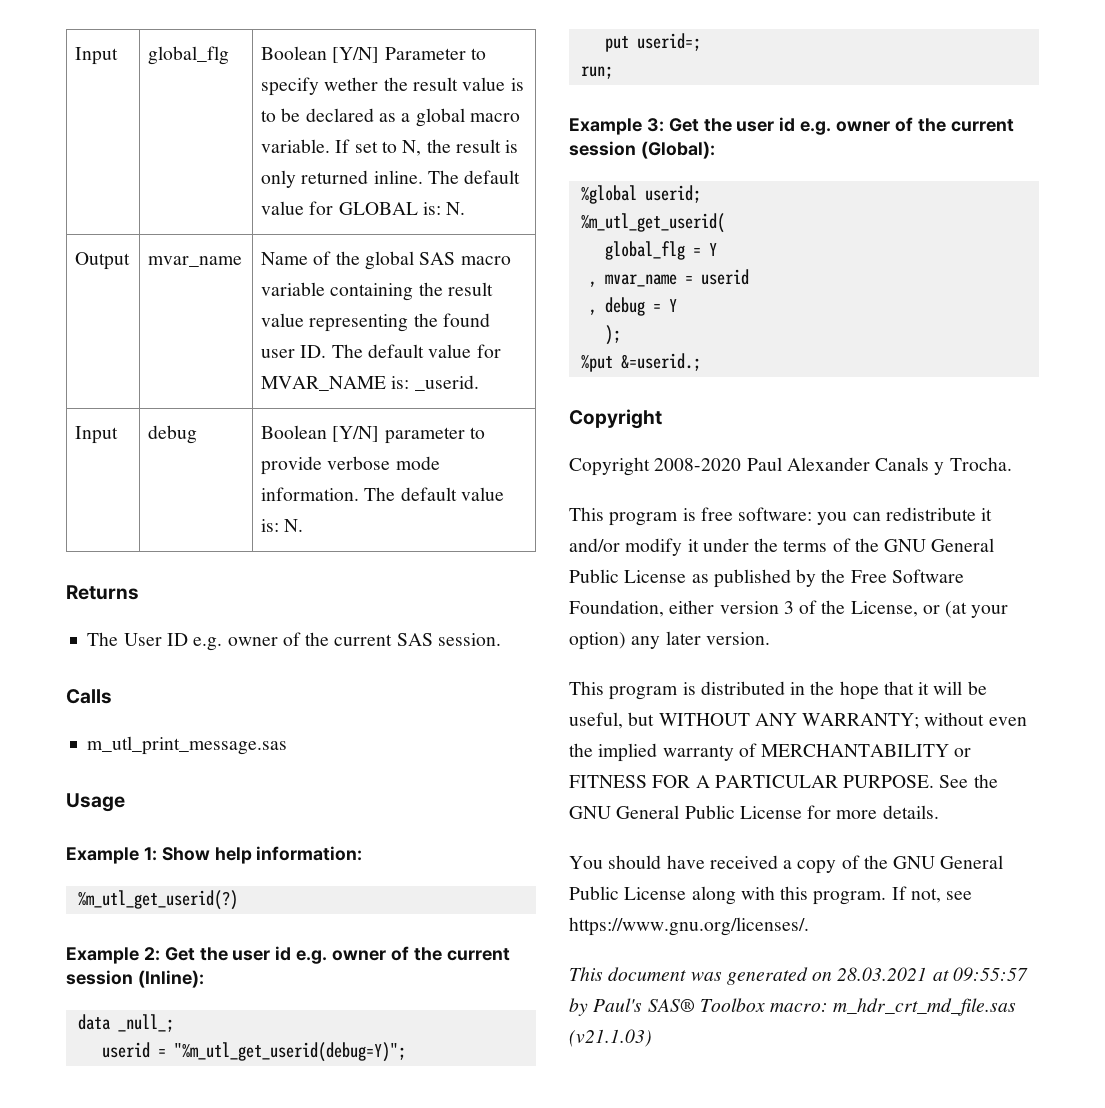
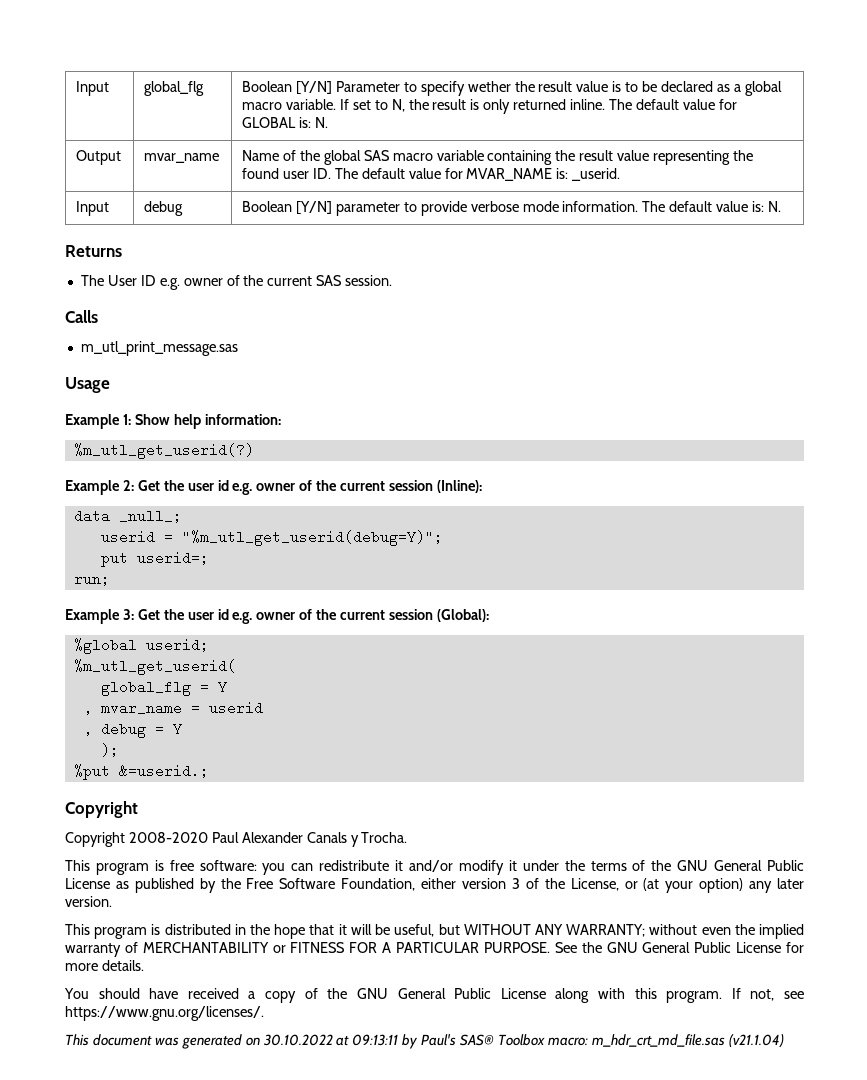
[837,967,1028,981] 28.03.2021 at 09:55:57 -> [262,1034,399,1046] 30.10.2022 at 09:13:11
[569,1029,652,1047] (v21.1.03) -> [728,1034,784,1047] (v21.1.04)

